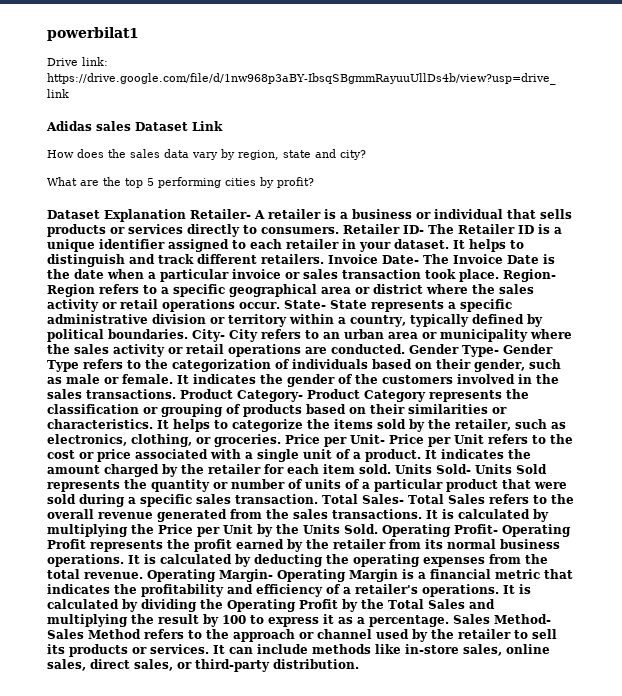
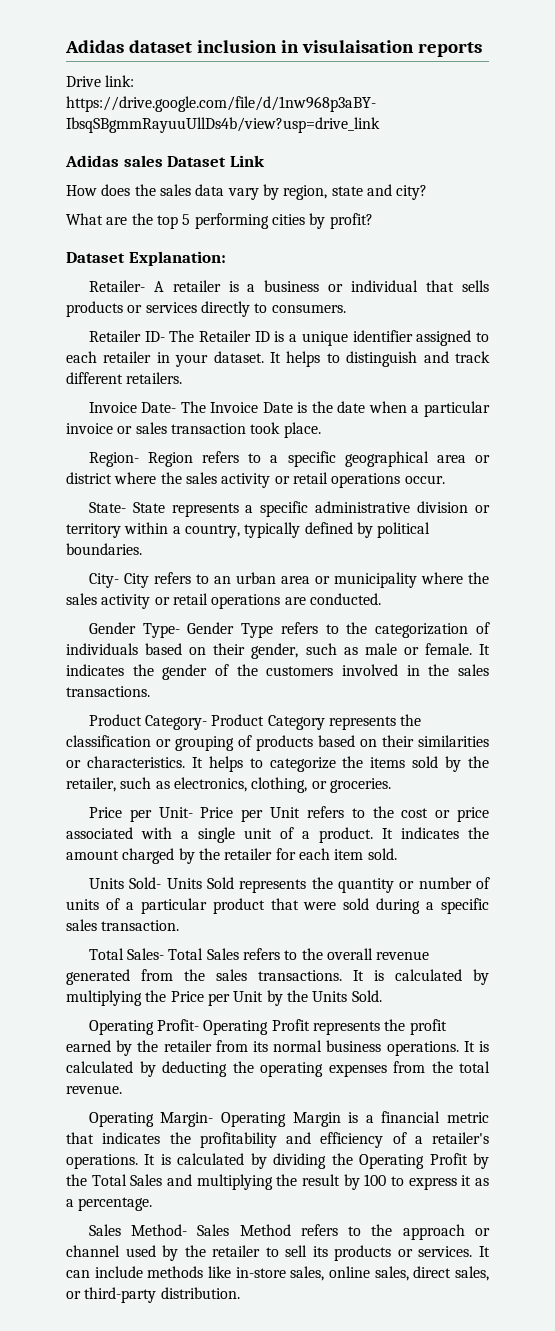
[47,27,139,41] powerbilat1 -> [65,40,482,57] Adidas dataset inclusion in visulaisation reports
[104,209,186,222] Explanation -> [128,251,226,266] Explanation: //
(339, 230) none -> (346, 308) //
(324, 259) none -> (183, 378) //
(499, 275) none -> (321, 430) //
(280, 305) none -> (445, 479) //
(188, 334) none -> (142, 549) //
(405, 349) none -> (381, 599) //
(176, 394) none -> (150, 691) //
(281, 440) none -> (391, 785) //
(391, 469) none -> (397, 854) //
(318, 499) none -> (180, 925) //
(378, 529) none -> (382, 996) //
(143, 575) none -> (122, 1089) //
(449, 621) none -> (153, 1204) //

